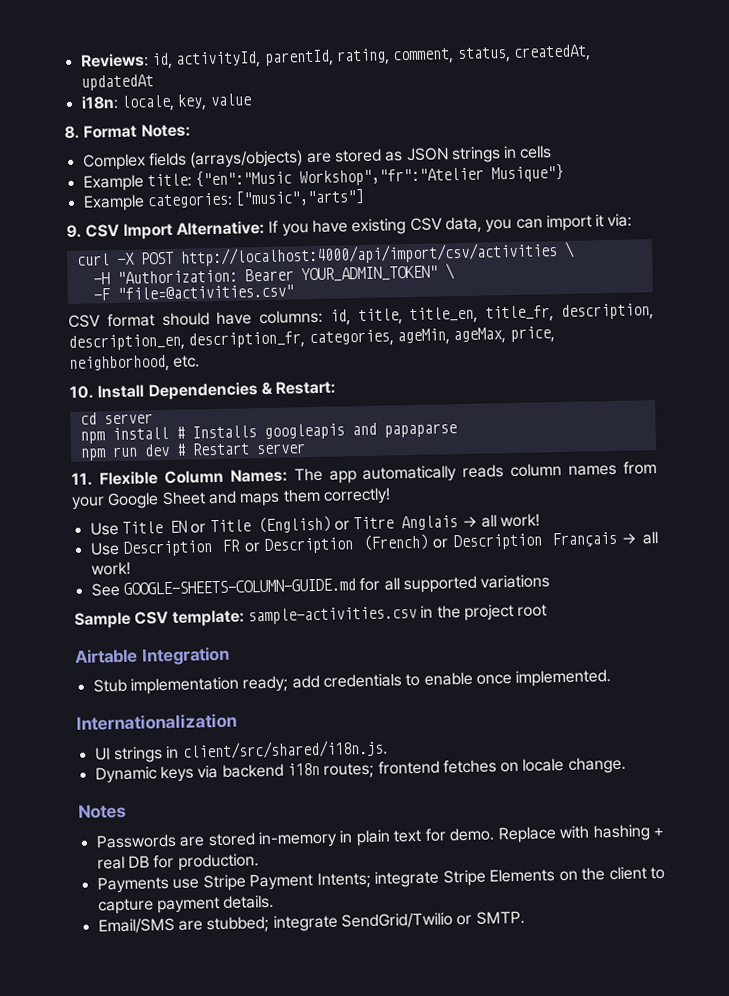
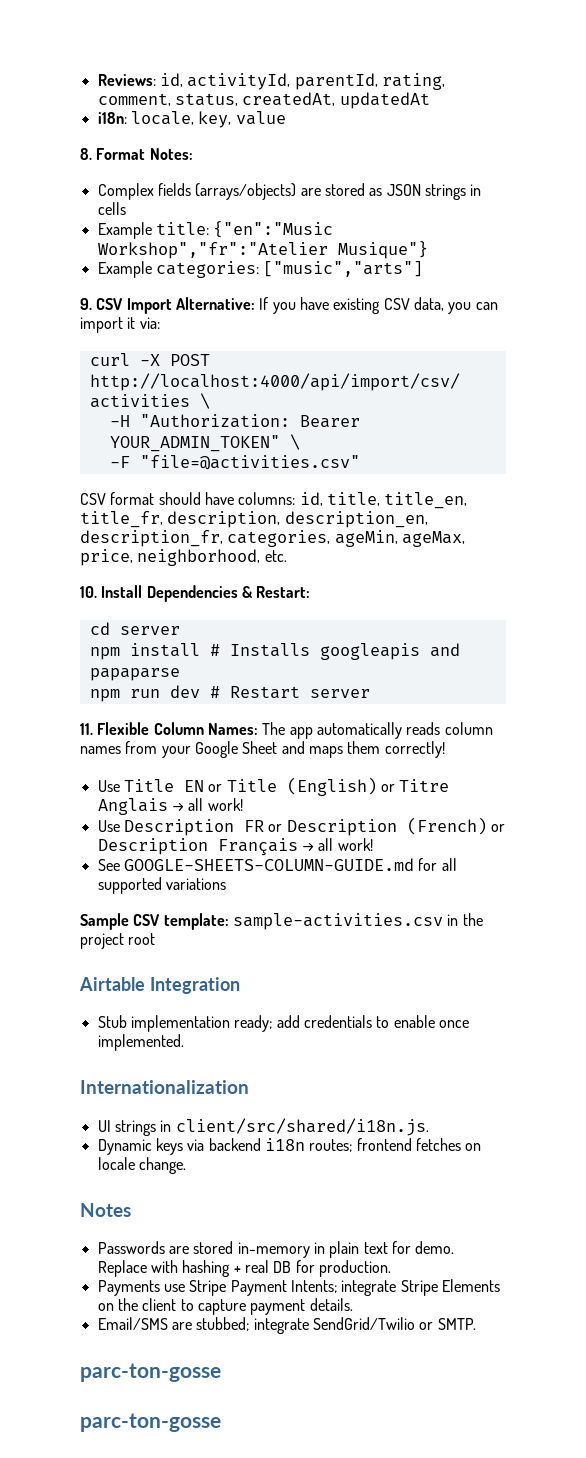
(525, 917) none -> [80,1363,221,1382] [80,1413,221,1432] // parc-ton-gosse // parc-ton-gosse

